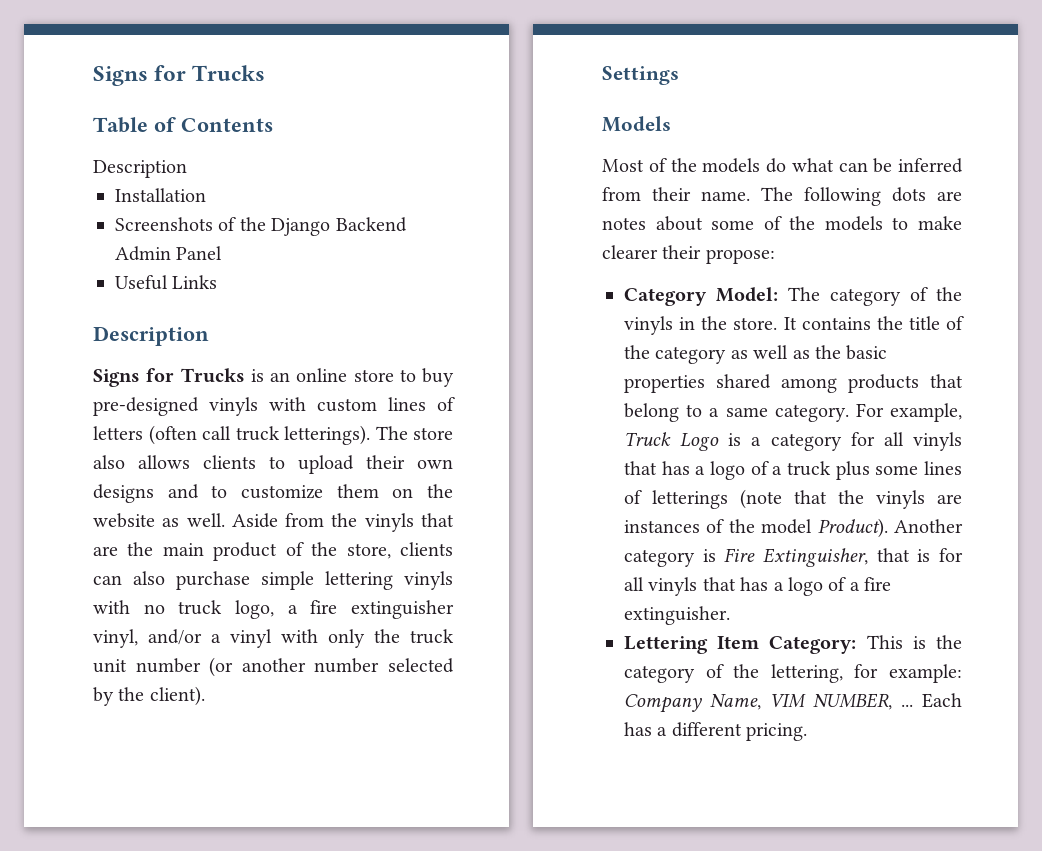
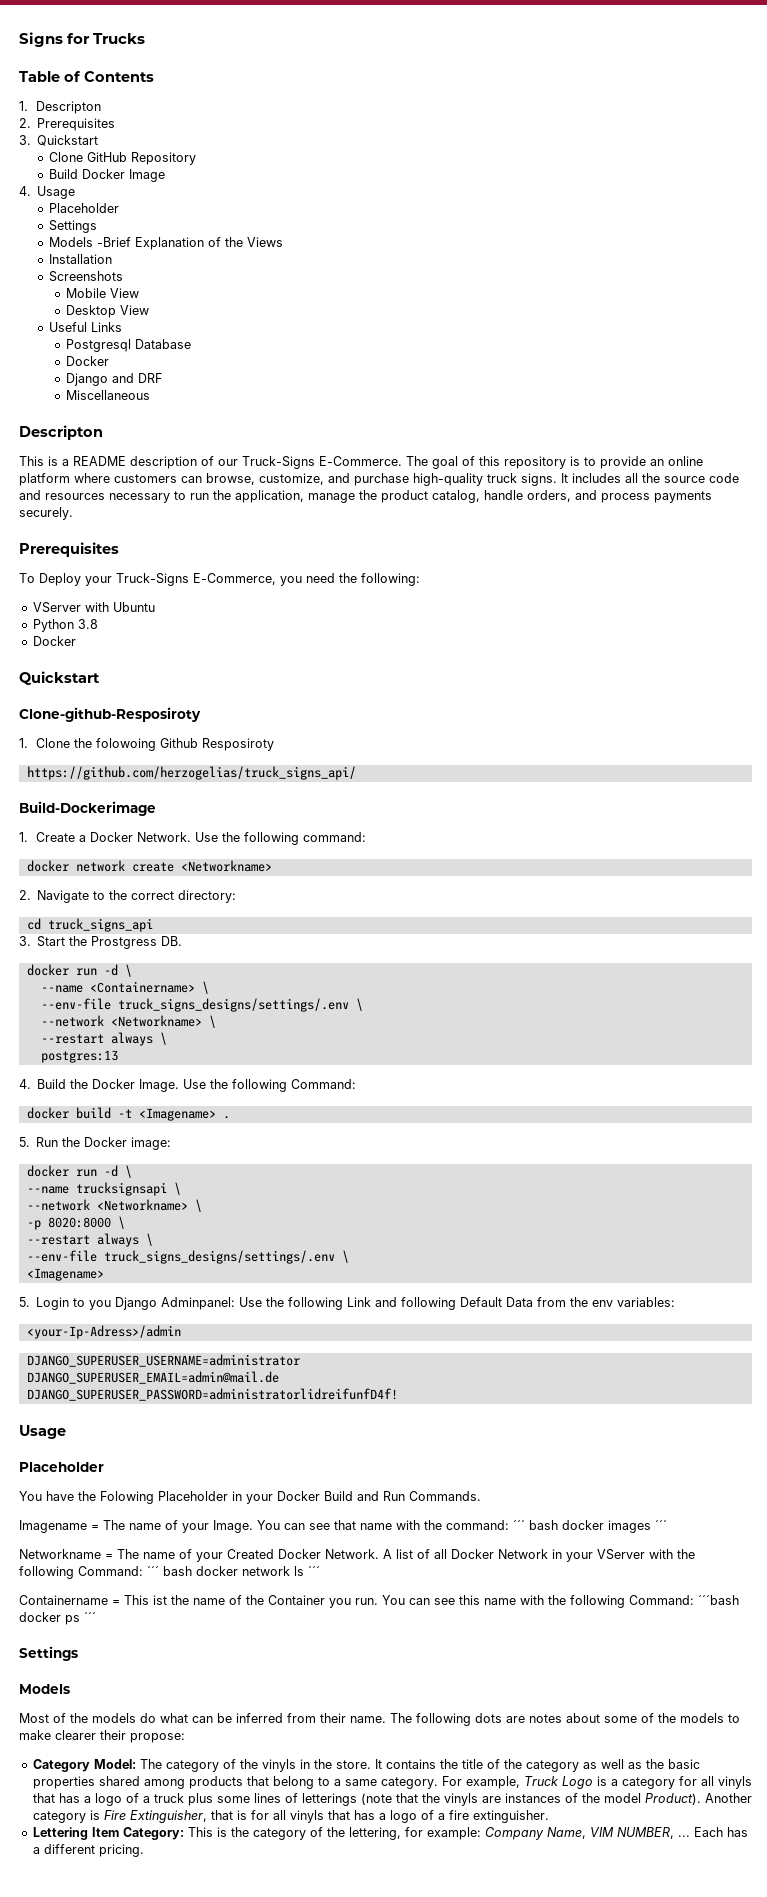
[93,160,187,178] [115,188,206,202] [115,217,407,236] [115,246,223,261] [115,275,218,290] [93,326,209,346] [93,368,454,387] [93,397,455,416] [93,425,453,445] [93,455,453,474] [93,484,454,503] [93,513,454,532] [93,542,453,561] [93,571,453,590] [93,600,455,619] [93,629,454,648] [93,657,454,677] [93,686,205,706] Description // Installation // Screenshots of the Django Backend Admin Panel // Useful Links // Description // Signs for Trucks is an online store to buy pre-designed vinyls with custom lines of letters (often call truck letterings). The store also allows clients to upload their own designs and to customize them on the website as well. Aside from the vinyls that are the main product of the store, clients can also purchase simple lettering vinyls with no truck logo, a fire extinguisher vinyl, and/or a vinyl with only the truck unit number (or another number selected by the client). -> [19,101,101,114] [19,118,116,131] [19,135,99,146] [49,152,197,165] [49,169,166,182] [19,186,76,199] [49,203,120,213] [49,220,98,233] [49,237,284,250] [49,254,113,264] [49,271,124,282] [65,288,139,298] [65,305,149,318] [49,322,123,332] [65,339,191,352] [65,356,109,366] [65,373,162,386] [65,390,150,400] [19,425,103,440] [19,456,703,469] [19,473,739,486] [19,490,712,503] [19,507,73,520] [19,542,119,557] [19,573,420,586] [32,602,155,613] [32,619,98,632] [32,636,76,646] [19,671,100,685] [19,707,201,722] [19,738,274,751] [26,766,356,780] [19,801,156,816] [19,832,366,845] [26,860,272,872] [19,890,237,903] [26,918,153,932] [19,936,183,949] [26,964,132,977] [40,981,209,994] [40,998,363,1012] [40,1015,216,1028] [40,1032,167,1046] [40,1050,118,1063] [19,1079,357,1092] [26,1107,230,1121] [19,1137,172,1150] [26,1165,132,1178] [26,1182,181,1196] [26,1199,202,1212] [26,1216,125,1230] [26,1233,153,1247] [26,1250,349,1264] [26,1268,104,1281] [19,1297,676,1310] [26,1325,181,1339] [26,1354,300,1367] [26,1371,279,1384] [26,1388,398,1401] [19,1425,66,1439] [19,1462,104,1472] [19,1491,481,1504] [19,1520,667,1533] [19,1549,695,1562] [19,1566,320,1579] [19,1595,739,1608] [19,1612,96,1625] 1. Descripton // 2. Prerequisites // 3. Quickstart // Clone GitHub Repository // Build Docker Image // 4. Usage // Placeholder // Settings // Models -Brief Explanation of the Views // Installation // Screenshots // Mobile View // Desktop View // Useful Links // Postgresql Database // Docker // Django and DRF // Miscellaneous // Descripton // This is a README description of our Truck-Signs E-Commerce. The goal of this repository is to provide an online platform where customers can browse, customize, and purchase high-quality truck signs. It includes all the source code and resources necessary to run the application, manage the product catalog, handle orders, and process payments securely. // Prerequisites // To Deploy your Truck-Signs E-Commerce, you need the following: // VServer with Ubuntu // Python 3.8 // Docker // Quickstart // Clone-github-Resposiroty // 1. Clone the folowoing Github Resposiroty // https://github.com/herzogelias/truck_signs_api/ // Build-Dockerimage // 1. Create a Docker Network. Use the following command: // docker network create <Networkname> // 2. Navigate to the correct directory: // cd truck_signs_api // 3. Start the Prostgress DB. // docker run -d \ // --name <Containername> \ // --env-file truck_signs_designs/settings/.env \ // --network <Networkname> \ // --restart always \ // postgres:13 // 4. Build the Docker Image. Use the following Command: // docker build -t <Imagename> . // 5. Run the Docker image: // docker run -d \ // --name trucksignsapi \ // --network <Networkname> \ // -p 8020:8000 \ // --restart always \ // --env-file truck_signs_designs/settings/.env \ // <Imagename> // 5. Login to you Django Adminpanel: Use the following Link and following Default Data from the env variables: // <your-Ip-Adress>/admin // DJANGO_SUPERUSER_USERNAME=administrator // DJANGO_SUPERUSER_EMAIL=admin@mail.de // DJANGO_SUPERUSER_PASSWORD=administratorlidreifunfD4f! // Usage // Placeholder // You have the Folowing Placeholder in your Docker Build and Run Commands. // Imagename = The name of your Image. You can see that name with the command: ´´´ bash docker images ´´´ // Networkname = The name of your Created Docker Network. A list of all Docker Network in your VServer with the following Command: ´´´ bash docker network ls ´´´ // Containername = This ist the name of the Container you run. You can see this name with the following Command: ´´´bash docker ps ´´´

